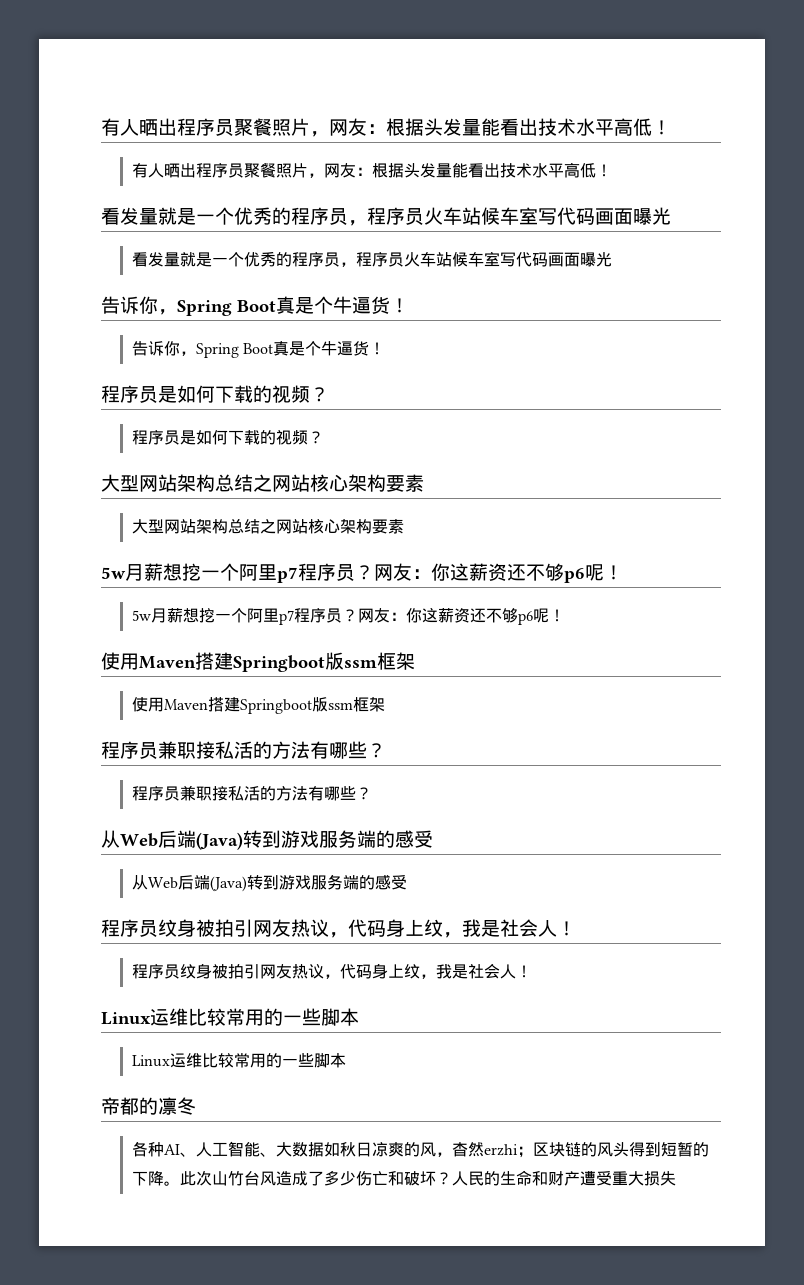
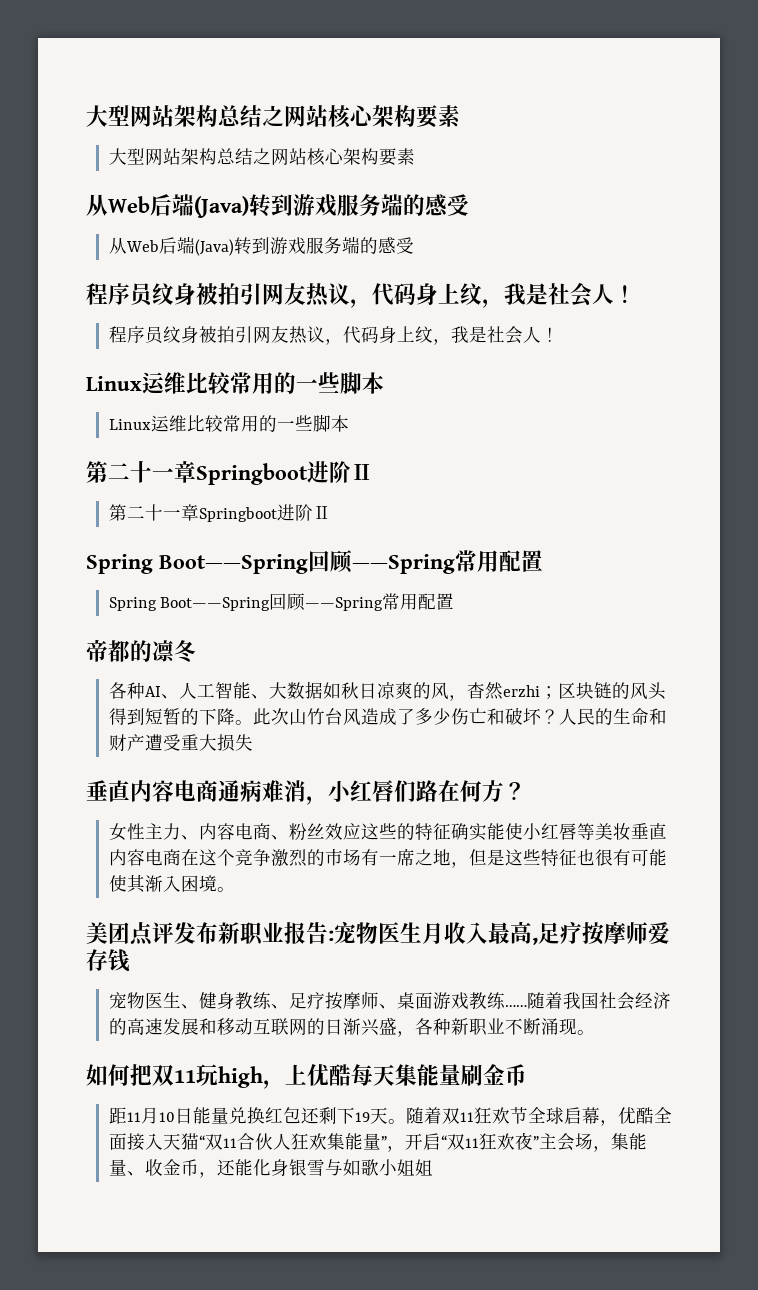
[101,118,671,137] [131,162,612,178] [101,207,671,226] [131,251,612,267] [101,296,409,316] [131,341,385,358] [101,385,329,403] [131,429,324,445] 有人晒出程序员聚餐照片，网友：根据头发量能看出技术水平高低！ // 有人晒出程序员聚餐照片，网友：根据头发量能看出技术水平高低！ // 看发量就是一个优秀的程序员，程序员火车站候车室写代码画面曝光 // 看发量就是一个优秀的程序员，程序员火车站候车室写代码画面曝光 // 告诉你，Spring Boot真是个牛逼货！ // 告诉你，Spring Boot真是个牛逼货！ // 程序员是如何下载的视频？ // 程序员是如何下载的视频？ // -> (86, 116) none
[101,563,623,583] [131,608,565,625] [101,652,415,672] [131,697,385,714] [101,741,386,759] [131,785,372,801] // 5w月薪想挖一个阿里p7程序员？网友：你这薪资还不够p6呢！ // 5w月薪想挖一个阿里p7程序员？网友：你这薪资还不够p6呢！ // 使用Maven搭建Springboot版ssm框架 // 使用Maven搭建Springboot版ssm框架 // 程序员兼职接私活的方法有哪些？ // 程序员兼职接私活的方法有哪些？ -> (415, 156) none
(346, 1060) none -> [86,461,373,485] [108,504,331,522] [86,550,543,574] [108,593,455,611] // 第二十一章Springboot进阶Ⅱ // 第二十一章Springboot进阶Ⅱ // Spring Boot——Spring回顾——Spring常用配置 // Spring Boot——Spring回顾——Spring常用配置
(676, 1178) none -> [86,780,526,805] [108,823,667,841] [108,848,667,868] [108,874,235,893] [86,921,670,946] [86,949,130,972] [108,991,671,1010] [108,1018,595,1037] [86,1064,527,1089] [108,1107,672,1126] [108,1132,647,1152] [108,1159,433,1178] // 垂直内容电商通病难消，小红唇们路在何方？ // 女性主力、内容电商、粉丝效应这些的特征确实能使小红唇等美妆垂直内容电商在这个竞争激烈的市场有一席之地，但是这些特征也很有可能使其渐入困境。 // 美团点评发布新职业报告:宠物医生月收入最高,足疗按摩师爱存钱 // 宠物医生、健身教练、足疗按摩师、桌面游戏教练……随着我国社会经济的高速发展和移动互联网的日渐兴盛，各种新职业不断涌现。 // 如何把双11玩high，上优酷每天集能量刷金币 // 距11月10日能量兑换红包还剩下19天。随着双11狂欢节全球启幕，优酷全面接入天猫“双11合伙人狂欢集能量”，开启“双11狂欢夜”主会场，集能量、收金币，还能化身银雪与如歌小姐姐

